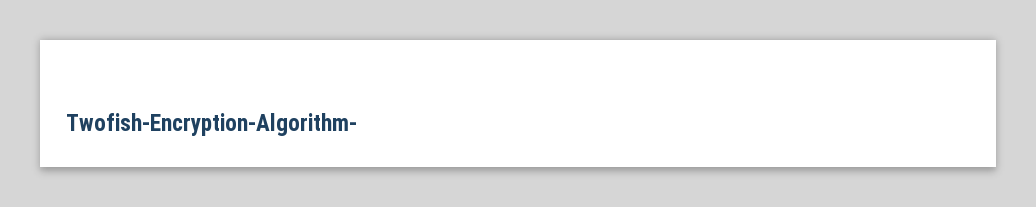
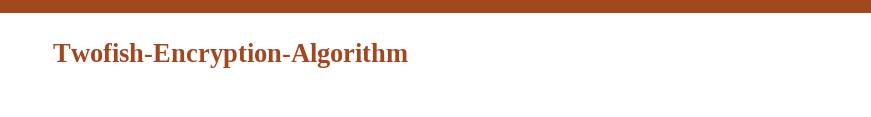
[66,113,357,136] Twofish-Encryption-Algorithm- -> [53,43,408,68] Twofish-Encryption-Algorithm

